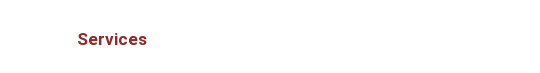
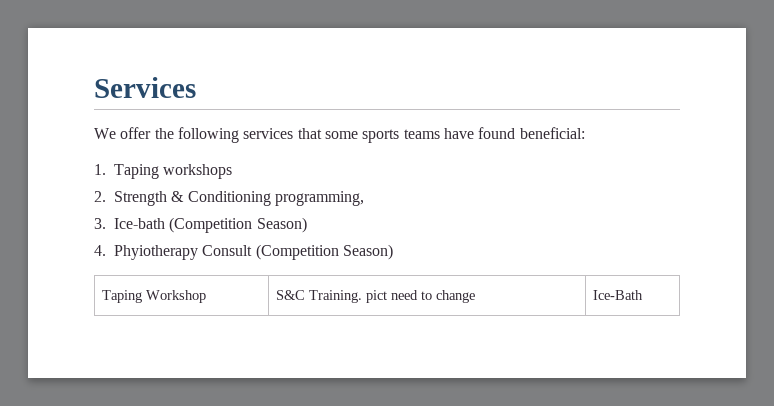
(147, 39) none -> [94,127,585,143] [94,164,233,179] [94,191,364,206] [94,217,307,233] [94,244,393,260] [101,290,206,303] [275,290,475,303] [592,290,643,300] // We offer the following services that some sports teams have found beneficial: // 1. Taping workshops // 2. Strength & Conditioning programming, // 3. Ice-bath (Competition Season) // 4. Phyiotherapy Consult (Competition Season) // Taping Workshop | S&C Training. pict need to change | Ice-Bath

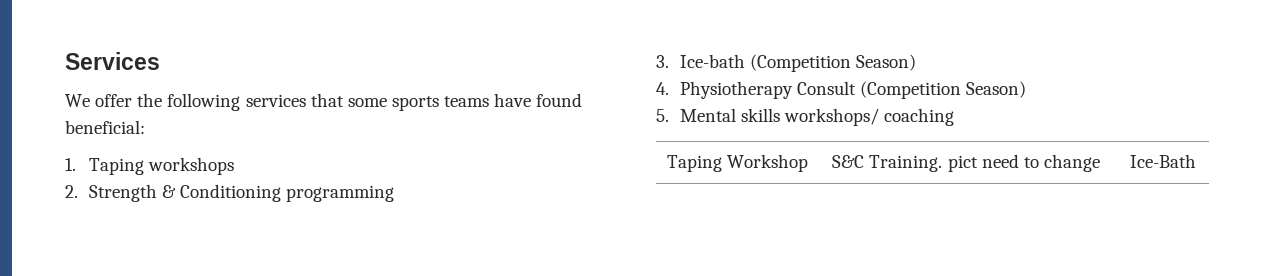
[274,191,364,206] programming, -> [286,185,395,202] programming
[114,245,198,260] Phyiotherapy -> [679,81,793,99] Physiotherapy
(393, 252) none -> [656,108,955,126] // 5. Mental skills workshops/ coaching

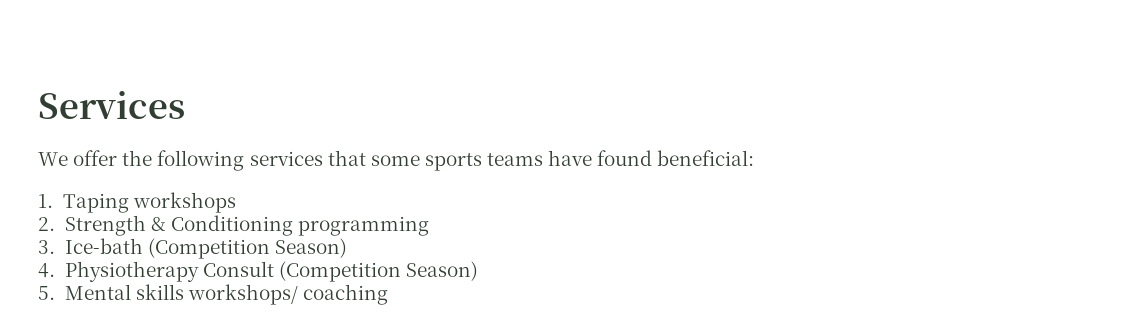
[667,154,809,172] [832,154,1100,172] [1130,154,1197,168] // Taping Workshop | S&C Training. pict need to change | Ice-Bath -> (388, 294) none

